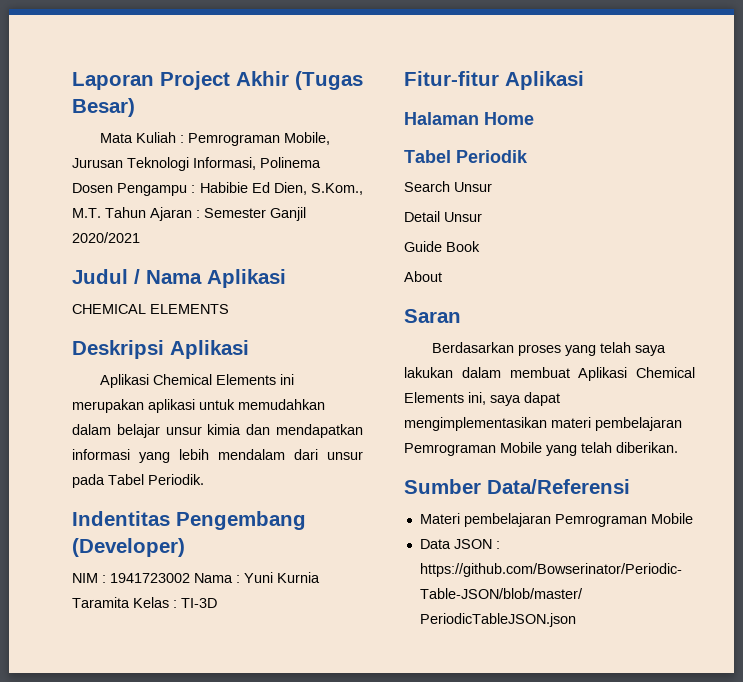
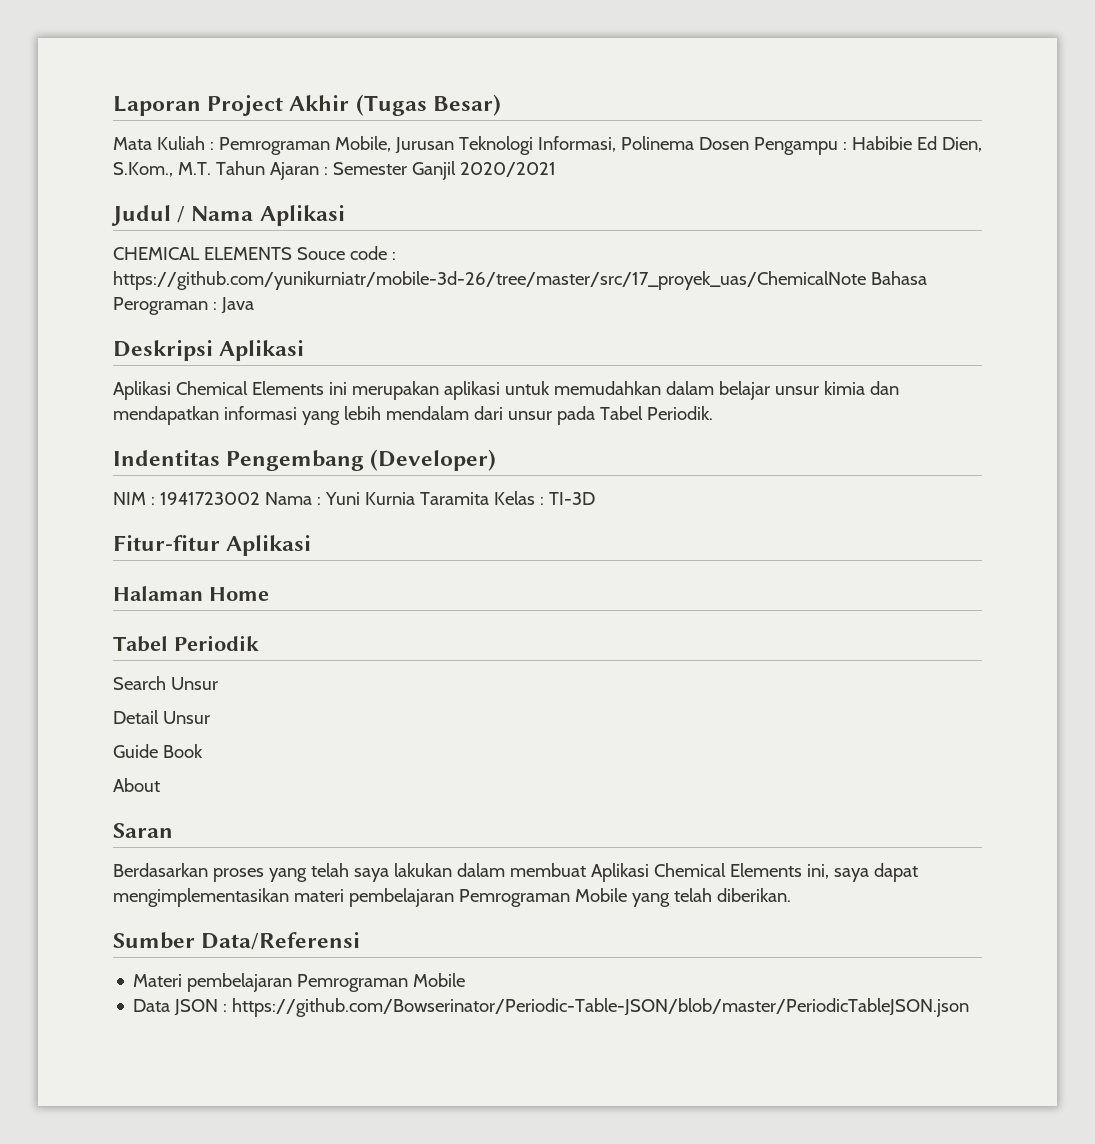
(229, 309) none -> [296,246,396,260] [113,271,927,290] [113,297,254,315] Souce code : https://github.com/yunikurniatr/mobile-3d-26/tree/master/src/17_proyek_uas/ChemicalNote Bahasa Perograman : Java

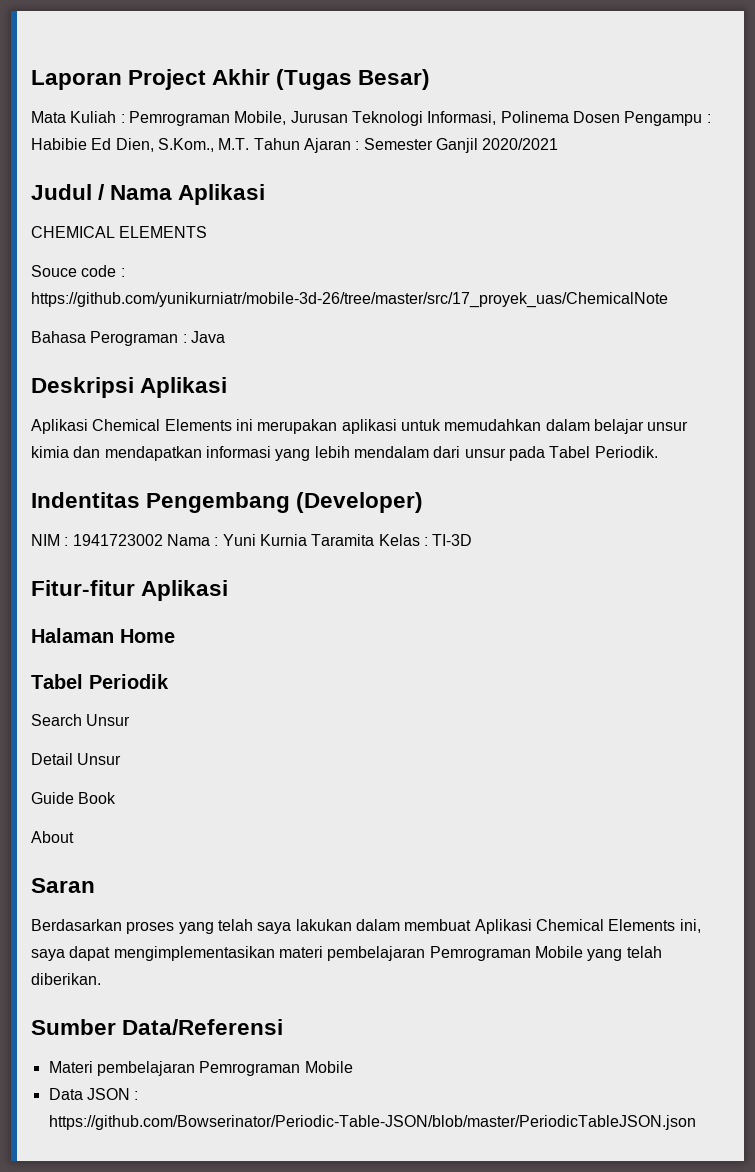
(292, 253) none -> (208, 232) //
(866, 280) none -> (668, 300) //

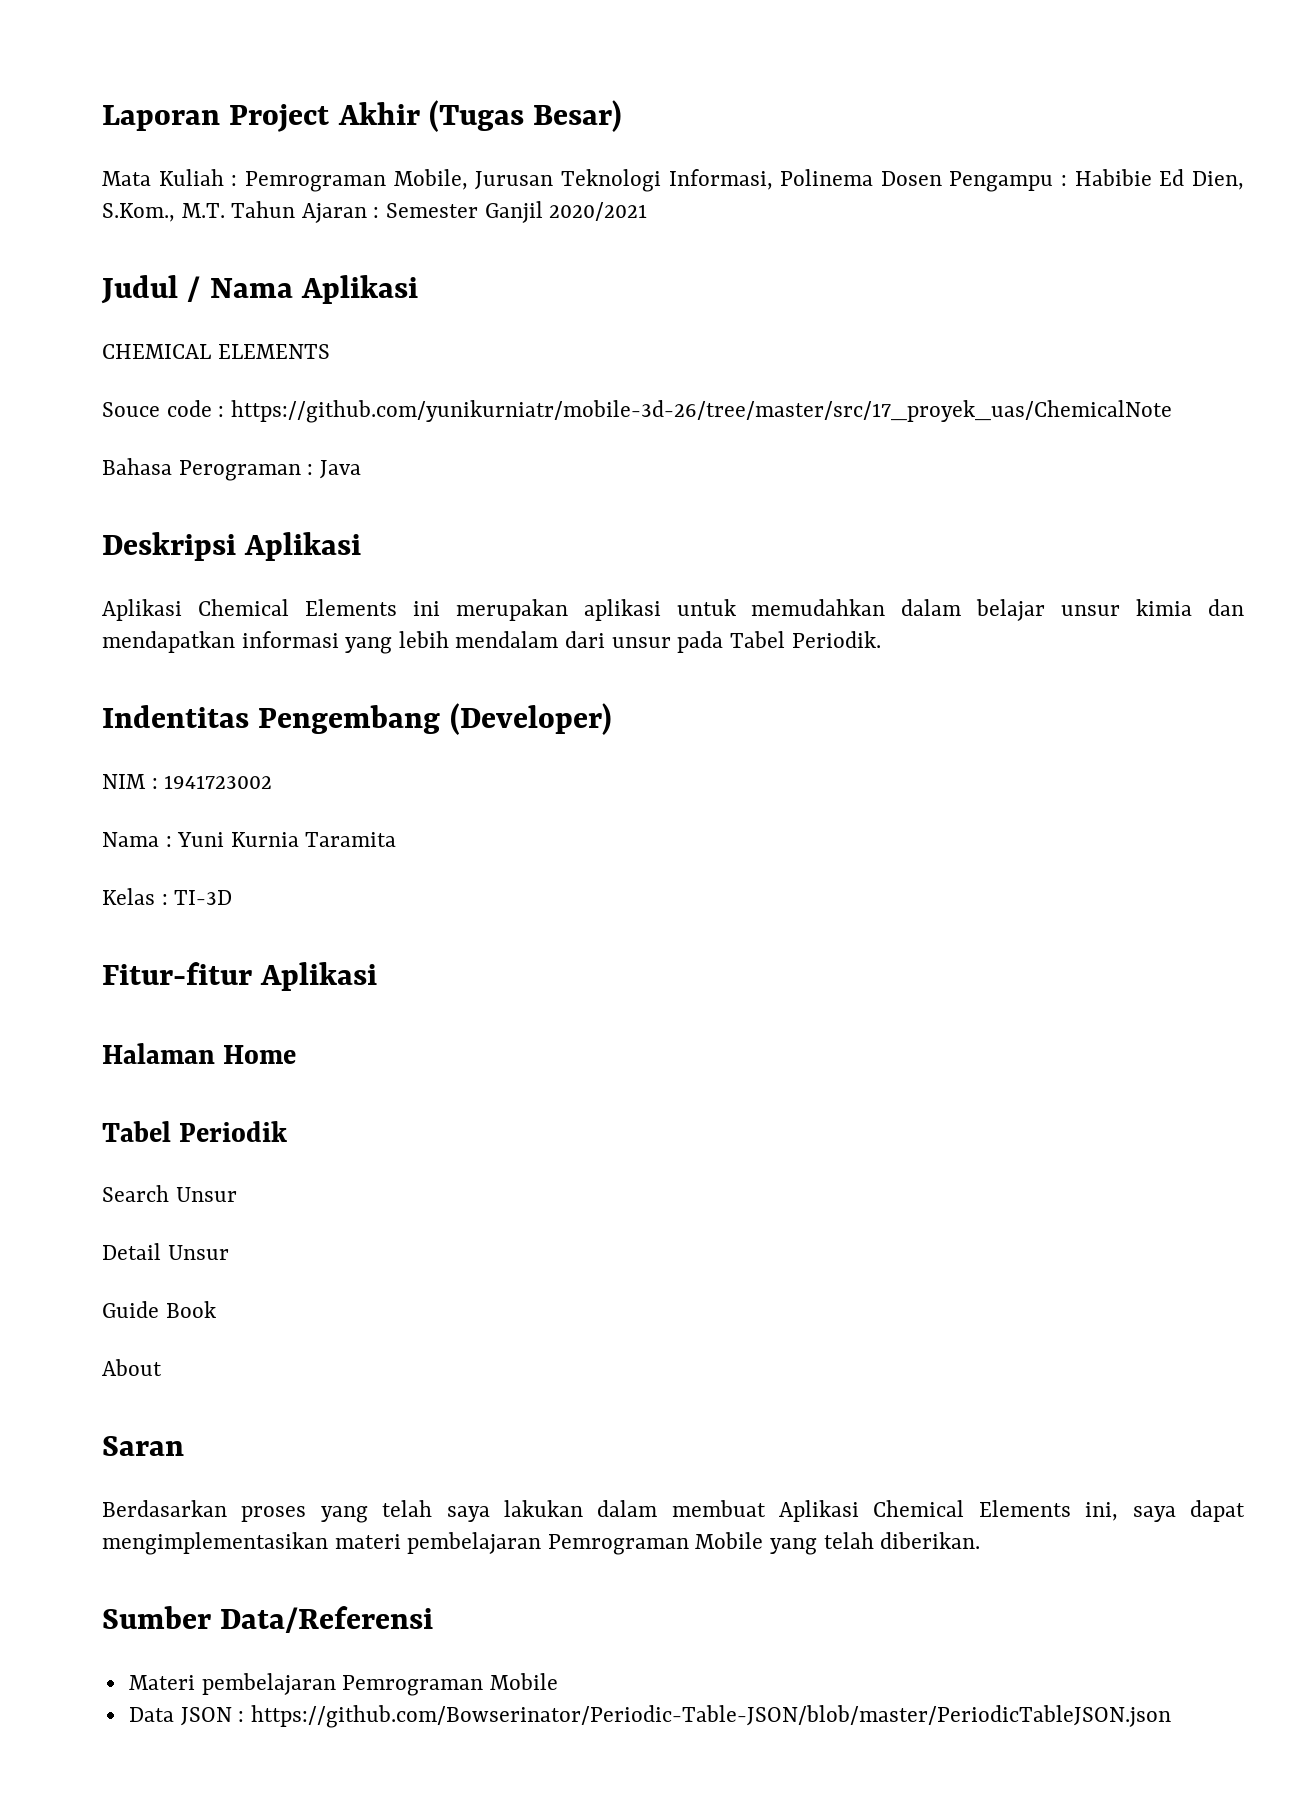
(163, 540) none -> (273, 782) //
(375, 540) none -> (397, 839) //

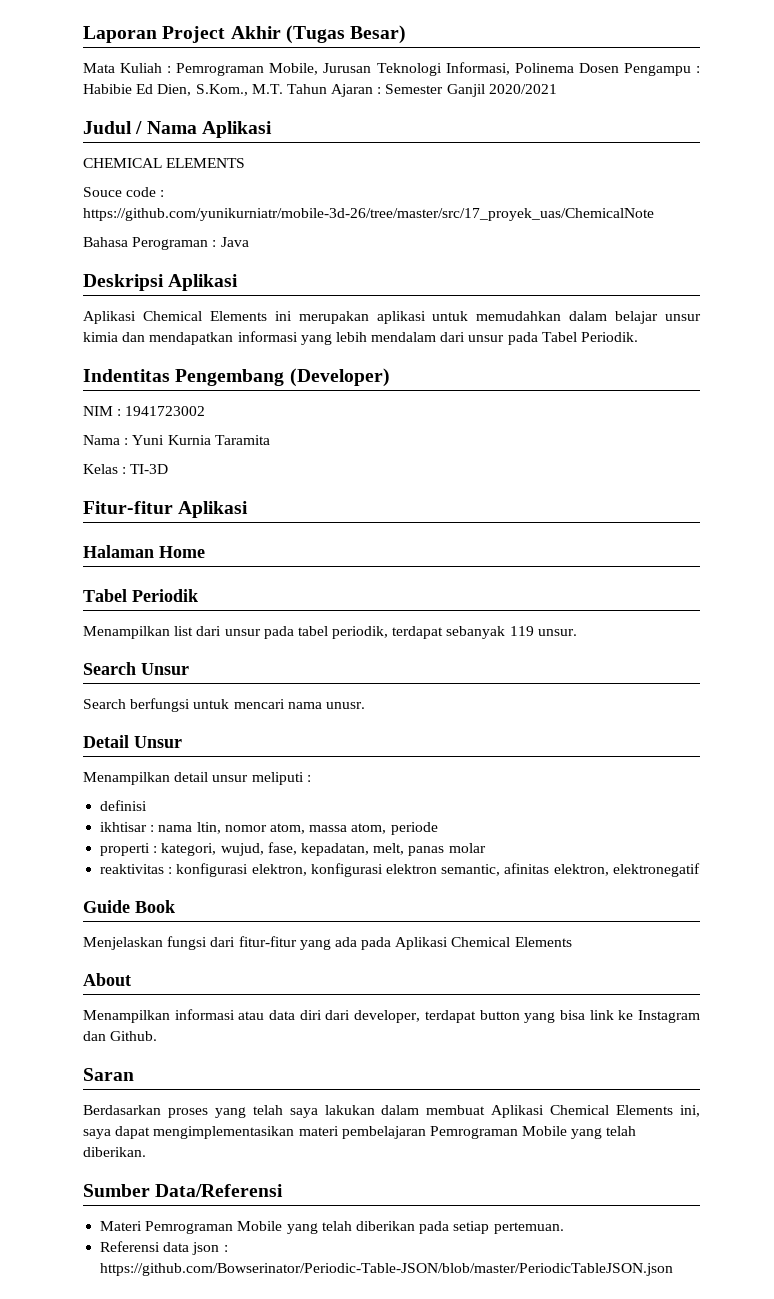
[102,1185,237,1202] [102,1243,229,1260] [102,1301,216,1318] [102,1359,162,1376] Search Unsur // Detail Unsur // Guide Book // About -> [83,626,577,639] [83,662,189,675] [83,698,365,712] [83,735,182,748] [83,772,311,785] [100,800,148,811] [100,822,438,835] [100,842,486,856] [100,863,700,877] [83,900,175,913] [83,936,572,950] [83,973,131,986] [83,1009,700,1023] [83,1031,158,1041] Menampilkan list dari unsur pada tabel periodik, terdapat sebanyak 119 unsur. // Search Unsur // Search berfungsi untuk mencari nama unusr. // Detail Unsur // Menampilkan detail unsur meliputi : // definisi // ikhtisar : nama ltin, nomor atom, massa atom, periode // properti : kategori, wujud, fase, kepadatan, melt, panas molar // reaktivitas : konfigurasi elektron, konfigurasi elektron semantic, afinitas elektron, elektronegatif // Guide Book // Menjelaskan fungsi dari fitur-fitur yang ada pada Aplikasi Chemical Elements // About // Menampilkan informasi atau data diri dari developer, terdapat button yang bisa link ke Instagram dan Github.
[201,1673,558,1696] [128,1707,232,1726] pembelajaran Pemrograman Mobile // Data JSON -> [145,1221,564,1234] [100,1241,220,1255] Pemrograman Mobile yang telah diberikan pada setiap pertemuan. // Referensi data json

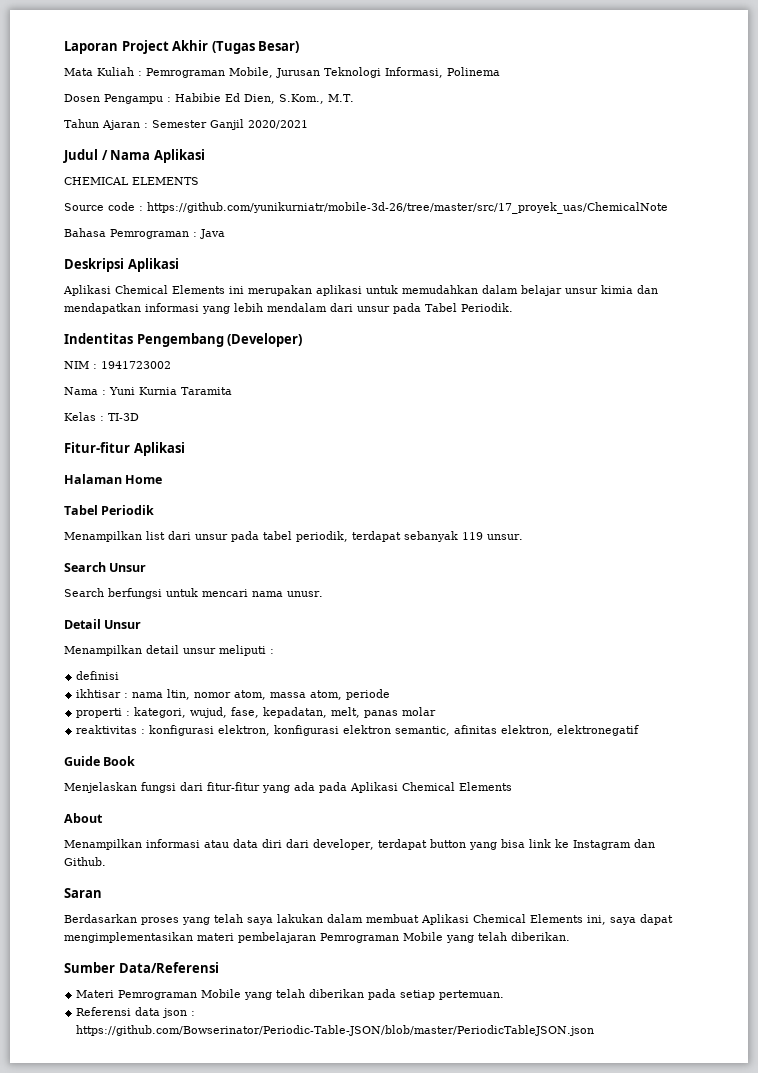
(574, 68) none -> (500, 71) //
(283, 89) none -> (354, 98) //
[83,187,122,197] Souce -> [64,203,104,211] Source
[132,237,209,250] Perograman -> [110,229,189,239] Pemrograman

